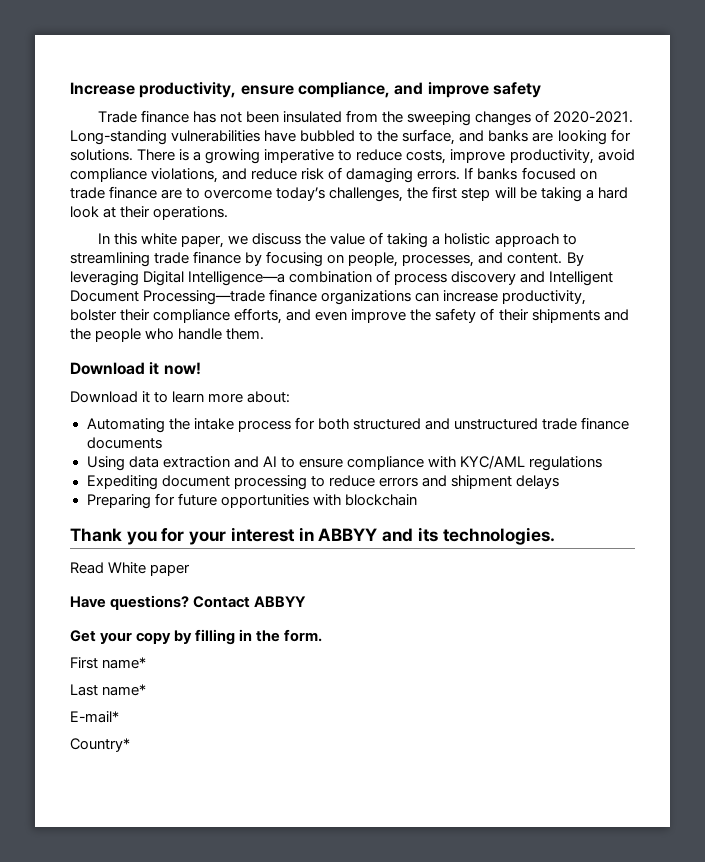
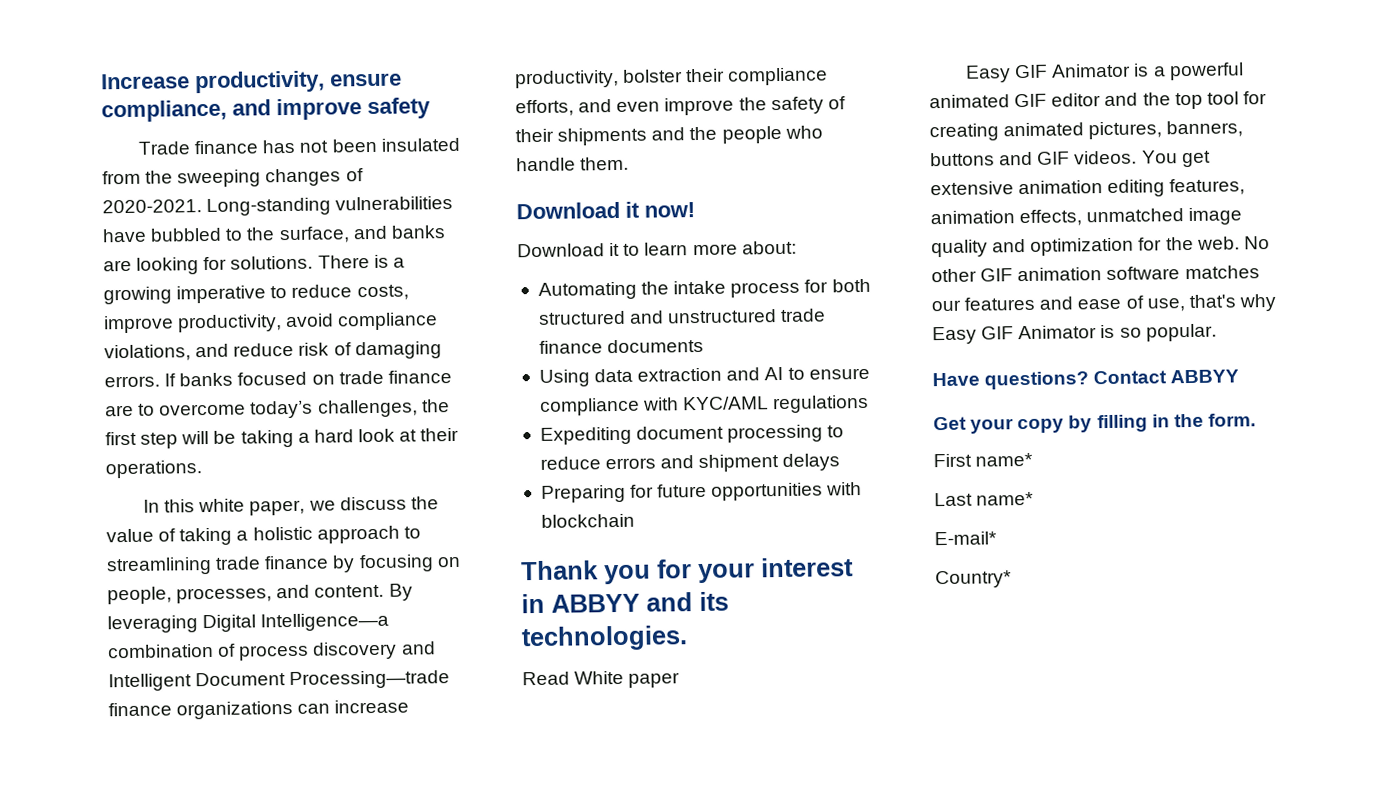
(191, 570) none -> [965,62,1244,83] [929,91,1267,110] [929,120,1244,142] [930,150,1211,168] [930,178,1246,197] [930,207,1243,227] [931,236,1270,258] [931,265,1260,283] [931,293,1277,312] [932,323,1217,345] // Easy GIF Animator is a powerful animated GIF editor and the top tool for creating animated pictures, banners, buttons and GIF videos. You get extensive animation editing features, animation effects, unmatched image quality and optimization for the web. No other GIF animation software matches our features and ease of use, that's why Easy GIF Animator is so popular.

